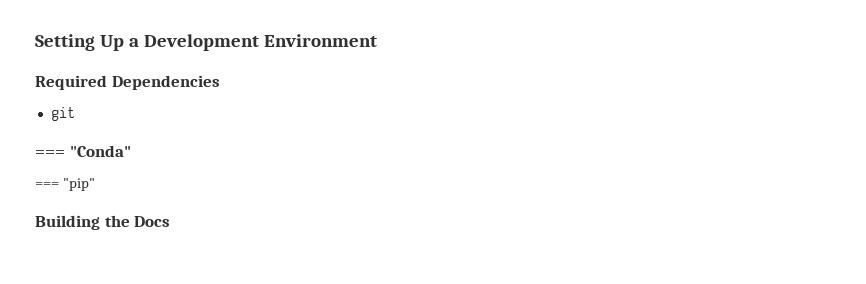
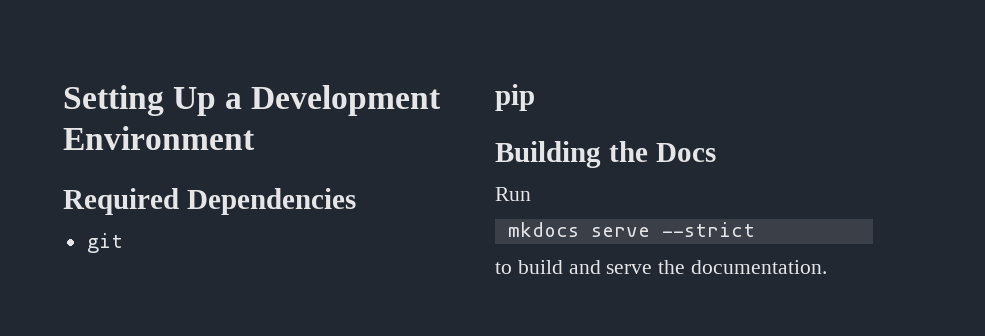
[35,145,131,157] [35,178,95,191] === "Conda" // === "pip" -> [495,84,535,111] pip
(171, 221) none -> [495,187,531,201] [507,222,755,237] [495,260,828,274] // Run // mkdocs serve --strict // to build and serve the documentation.

